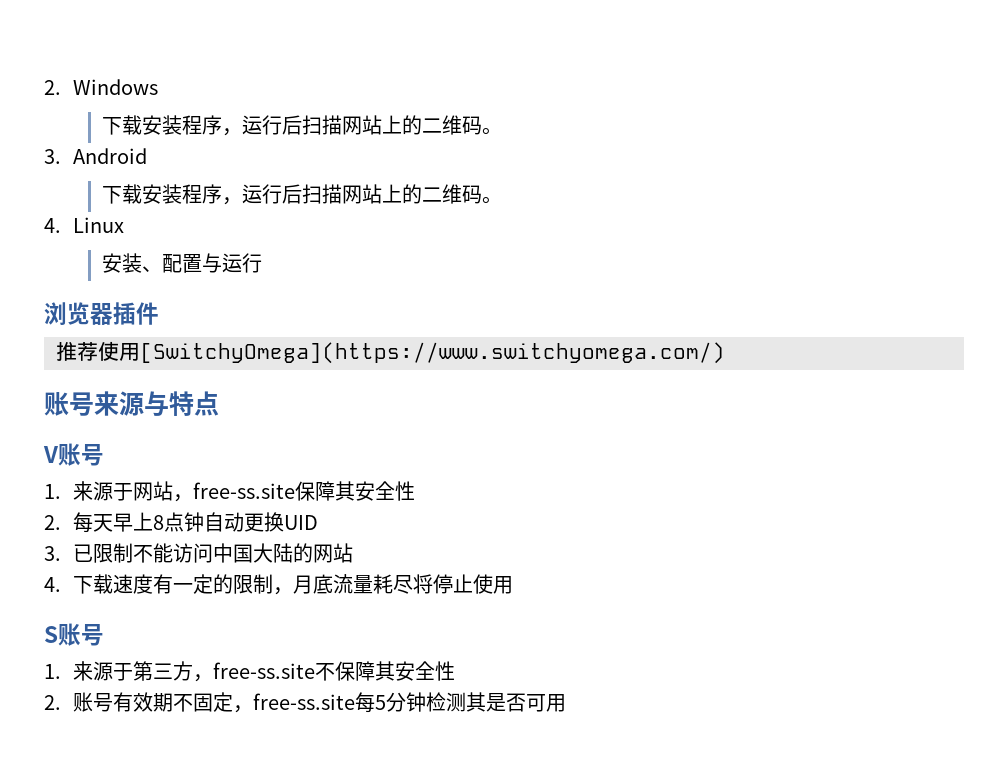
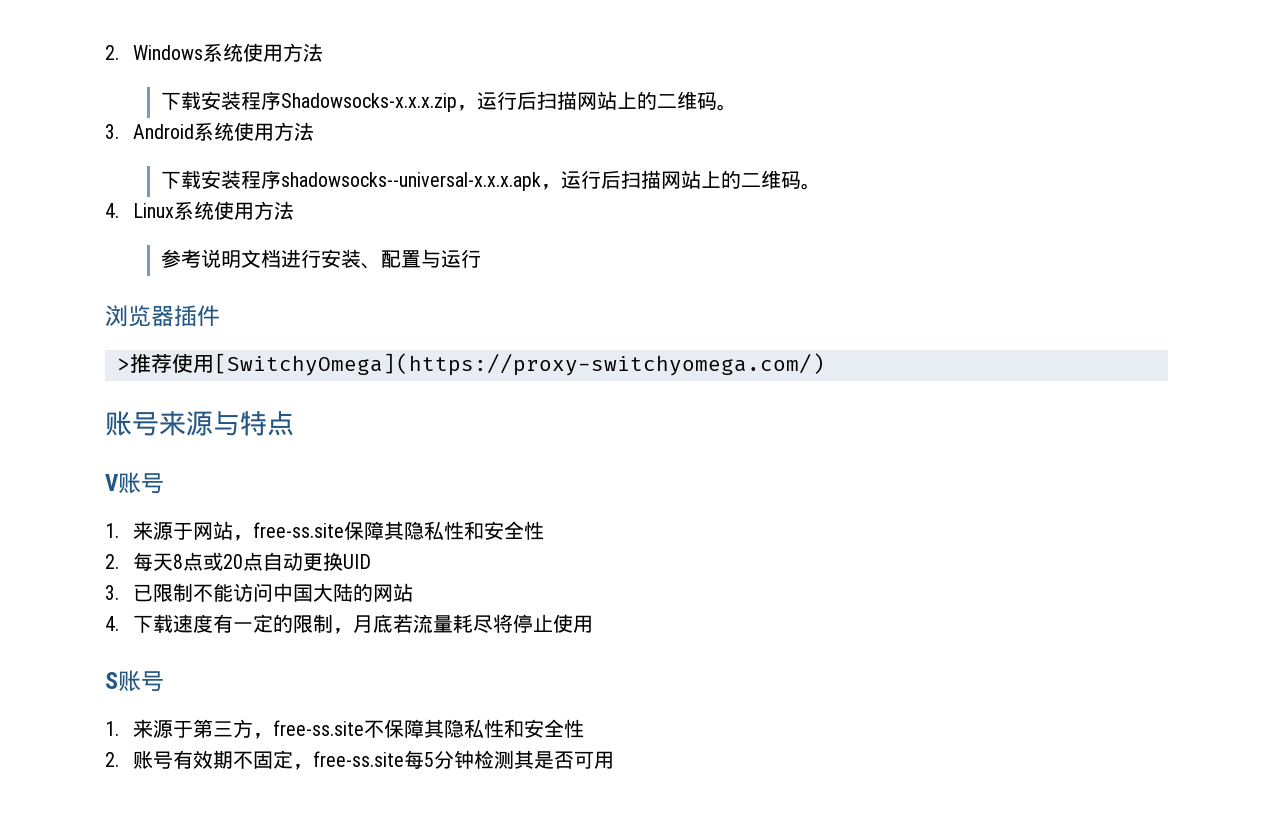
[101,115,222,135] // 下载安装程序 -> [202,43,323,62] [160,91,457,112] 系统使用方法 // 下载安装程序Shadowsocks-x.x.x.zip
[101,184,222,204] // 下载安装程序 -> [193,122,314,141] [160,170,541,191] 系统使用方法 // 下载安装程序shadowsocks--universal-x.x.x.apk
(124, 225) // -> [173,201,294,220] [160,249,321,268] 系统使用方法 // 参考说明文档进行
(159, 313) none -> [117,358,130,371] >
[140,342,725,364] [SwitchyOmega](https://www.switchyomega.com/) -> [214,353,825,376] [SwitchyOmega](https://proxy-switchyomega.com/)
(355, 491) none -> [403,521,484,540] 隐私性和
[112,512,204,532] 早上8点钟 -> [172,552,263,571] 8点或20点
(333, 584) none -> [392,614,413,633] 若
(395, 671) none -> [443,719,524,738] 隐私性和

